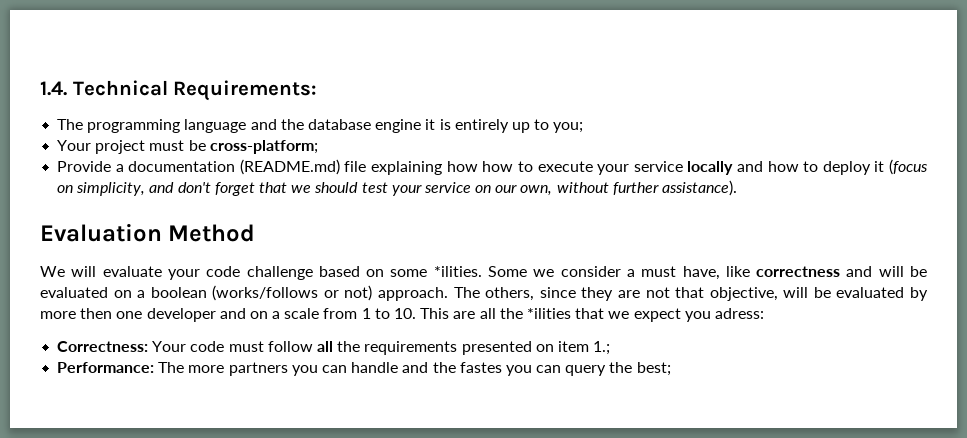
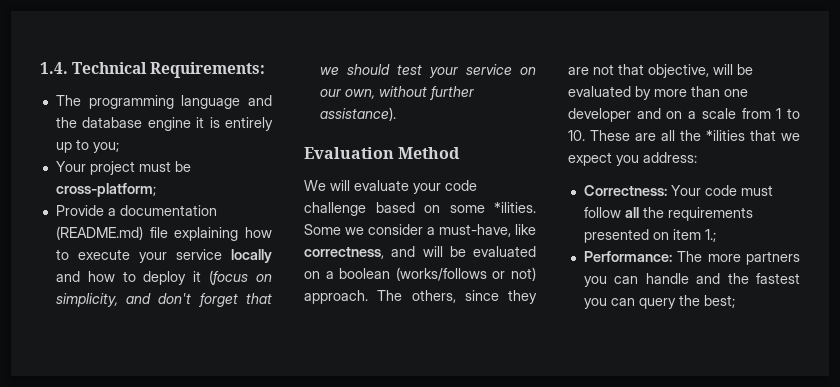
[482,161,514,172] how -> (272, 232) none
[641,266,841,280] must have, like correctness -> [439,224,536,237] [304,246,384,259] must-have, like correctness,
[80,308,113,319] then -> [691,86,720,97] than
[420,308,450,319] This -> [590,130,630,141] These
[714,308,764,319] adress: -> [643,152,697,163] address:
[459,362,502,373] fastes -> [756,273,800,284] fastest

